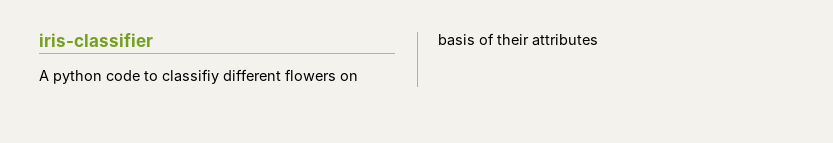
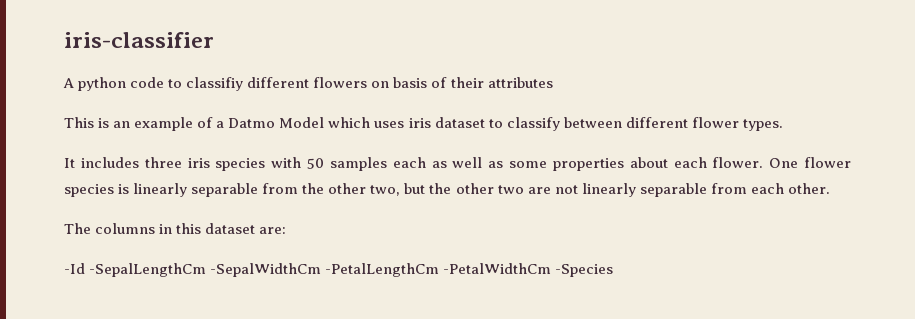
(598, 40) none -> [64,117,783,131] [64,157,852,171] [64,183,830,197] [64,223,287,234] [64,263,614,277] // This is an example of a Datmo Model which uses iris dataset to classify between different flower types. // It includes three iris species with 50 samples each as well as some properties about each flower. One flower species is linearly separable from the other two, but the other two are not linearly separable from each other. // The columns in this dataset are: // -Id -SepalLengthCm -SepalWidthCm -PetalLengthCm -PetalWidthCm -Species

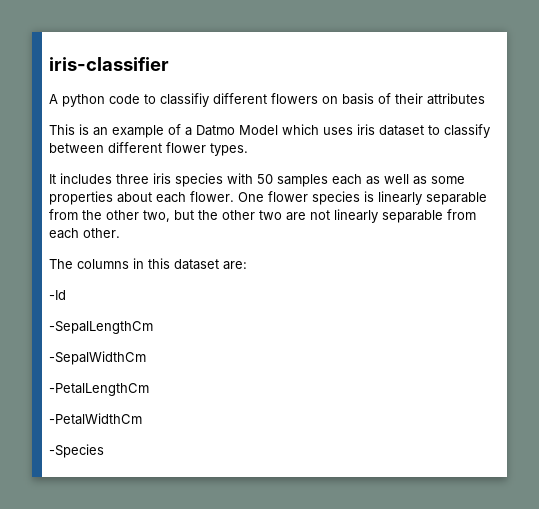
(85, 268) none -> (66, 295) //
(207, 270) none -> (153, 327) //
(322, 270) none -> (146, 358) //
(440, 270) none -> (149, 389) //
(552, 268) none -> (142, 419) //

